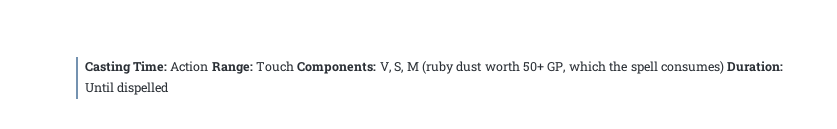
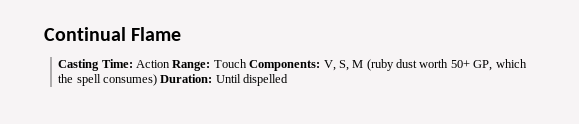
(84, 67) none -> [44,27,182,41] Continual Flame //

